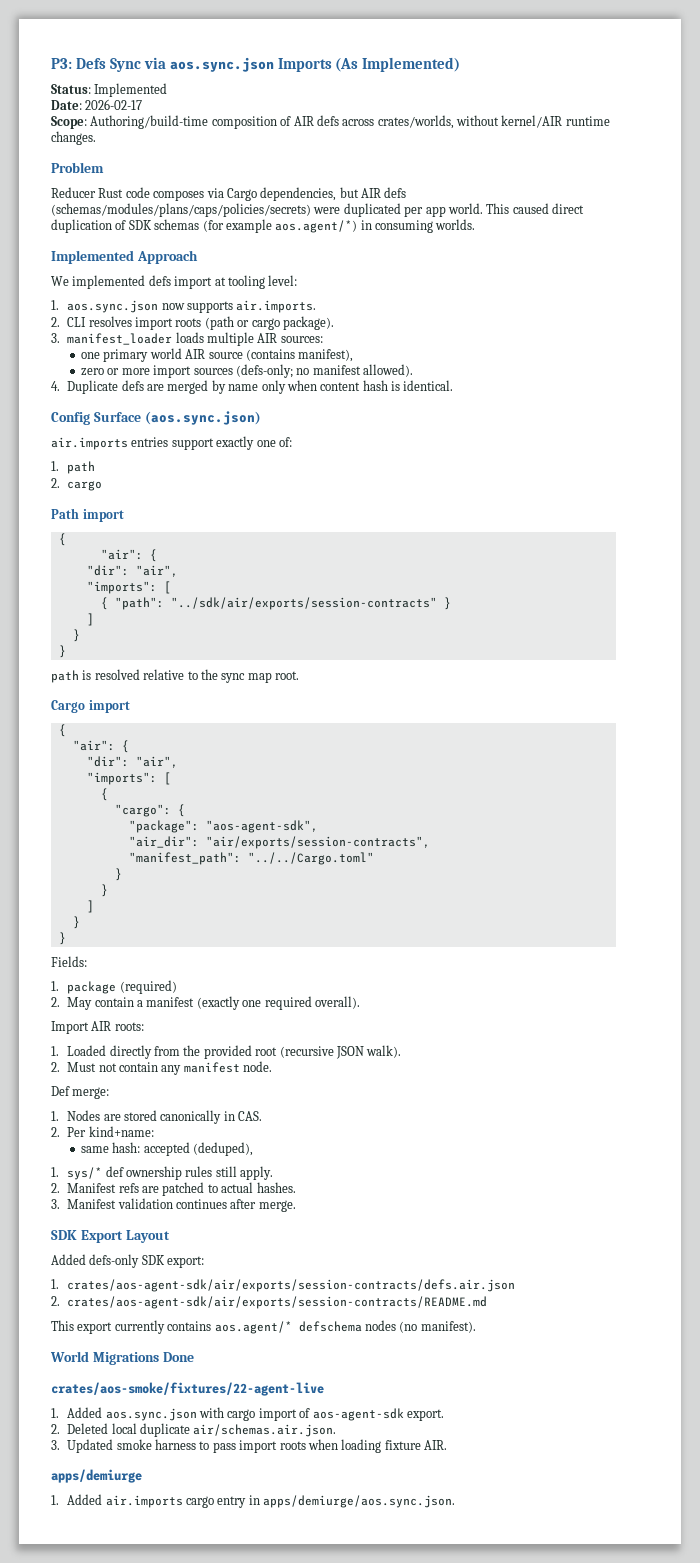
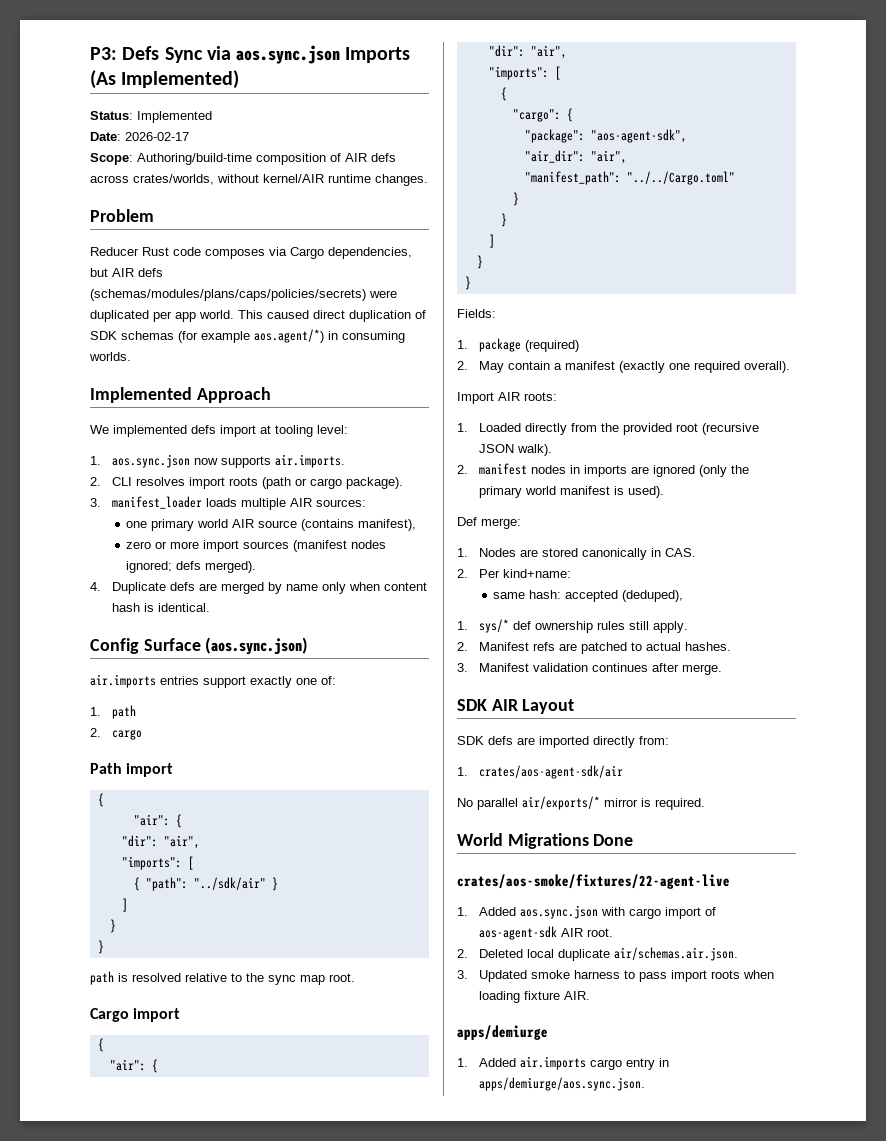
[235,364,414,378] (defs-only; no manifest allowed). -> [293,540,387,552] [126,561,257,573] (manifest nodes ignored; defs merged).
[170,597,437,610] "../sdk/air/exports/session-contracts" -> [193,877,266,890] "../sdk/air"
[205,836,430,849] "air/exports/session-contracts", -> [590,150,627,164] "air",
[67,1061,273,1075] Must not contain any manifest node. -> [479,463,750,477] [479,486,665,498] manifest nodes in imports are ignored (only the primary world manifest is used).
[80,1230,123,1243] Export -> [491,699,518,711] AIR
[51,1254,205,1268] [51,1279,516,1292] [51,1296,488,1309] [51,1320,476,1334] Added defs-only SDK export: // 1. crates/aos-agent-sdk/air/exports/session-contracts/defs.air.json // 2. crates/aos-agent-sdk/air/exports/session-contracts/README.md // This export currently contains aos.agent/* defschema nodes (no manifest). -> [457,736,669,748] [457,765,624,779] [457,796,705,810] SDK defs are imported directly from: // 1. crates/aos-agent-sdk/air // No parallel air/exports/* mirror is required.
[406,1409,444,1421] export. -> [561,928,614,937] AIR root.

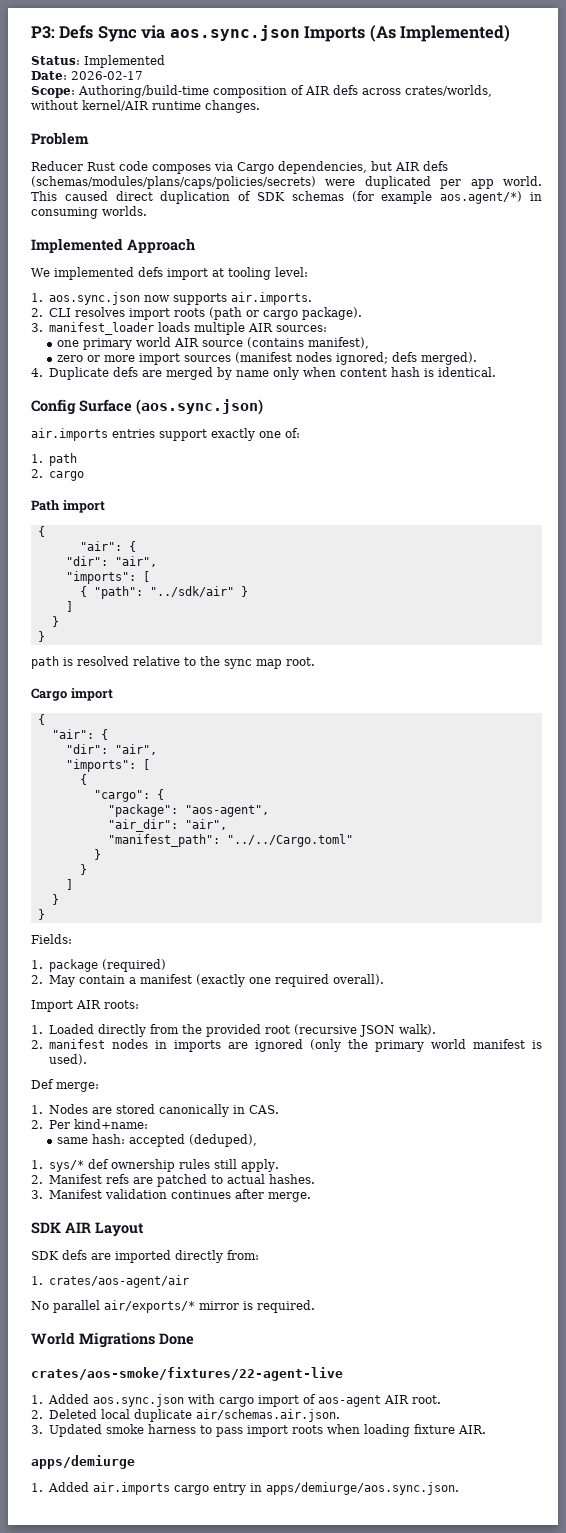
[590,129,687,143] "aos-agent-sdk", -> [184,805,269,817] "aos-agent",
[479,765,624,779] crates/aos-agent-sdk/air -> [48,1275,189,1288] crates/aos-agent/air
[479,926,558,940] aos-agent-sdk -> [317,1395,381,1407] aos-agent

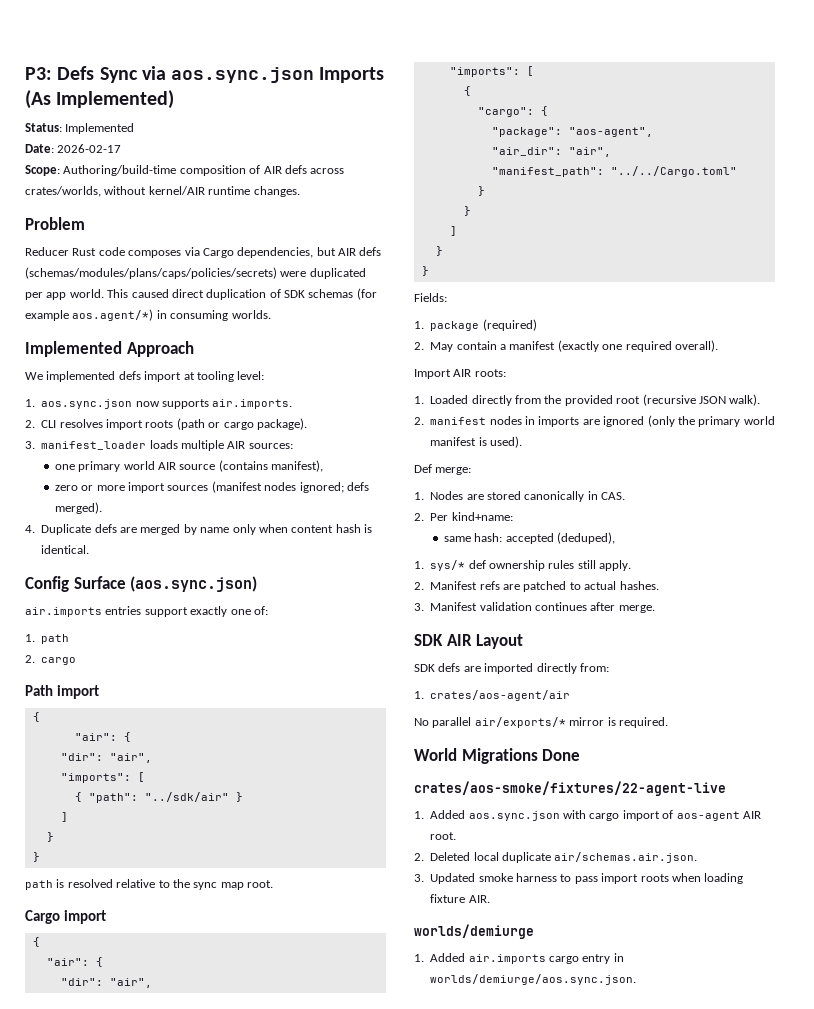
[31,1455,135,1469] apps/demiurge -> [414,924,534,939] worlds/demiurge
[265,1482,459,1495] apps/demiurge/aos.sync.json. -> [430,974,637,985] worlds/demiurge/aos.sync.json.

